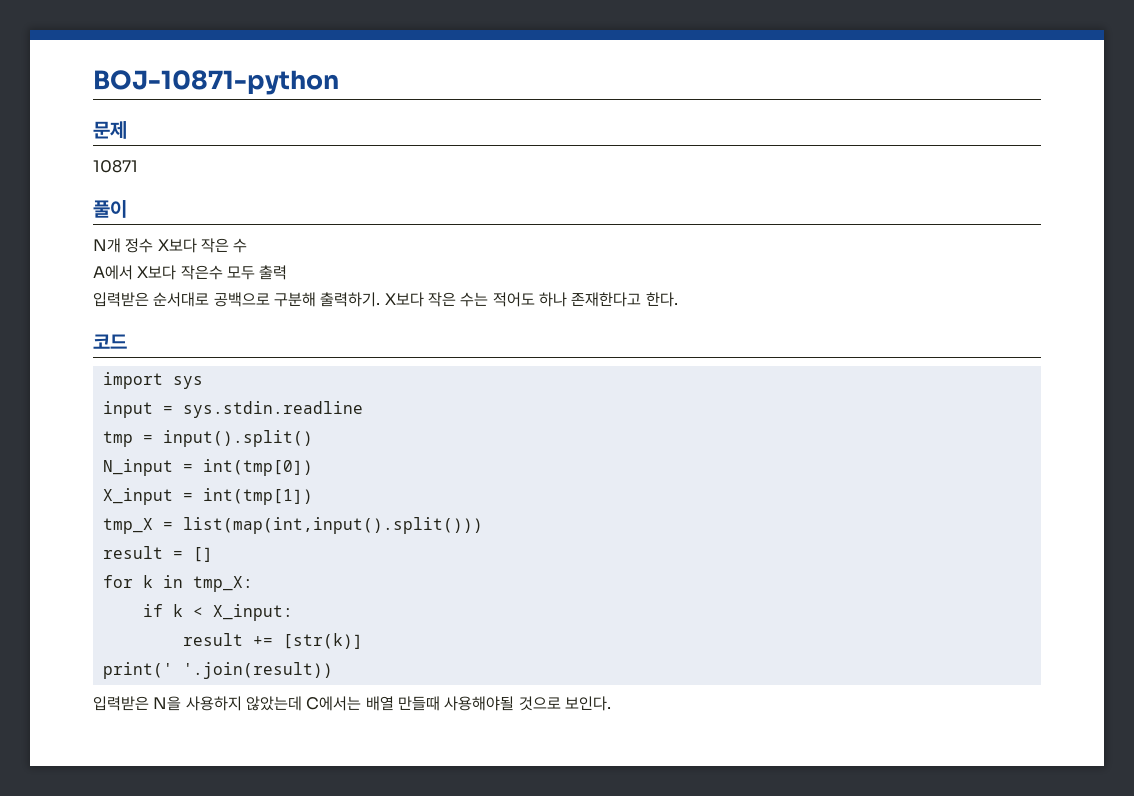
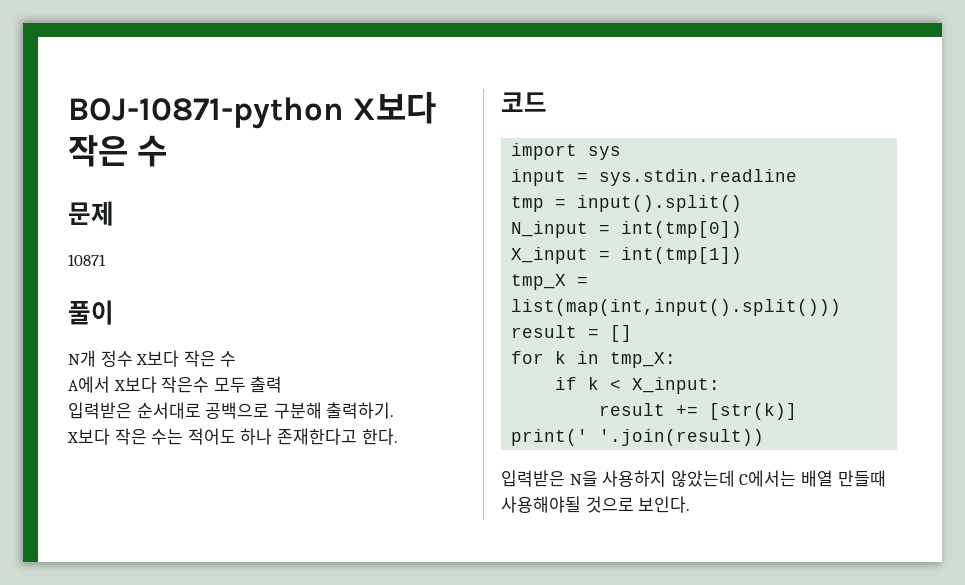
(339, 82) none -> [352,91,436,124] [68,135,167,167] X보다 작은 수
(381, 299) none -> (395, 410) //

